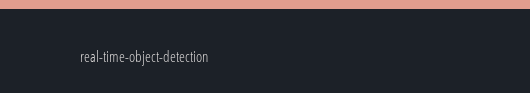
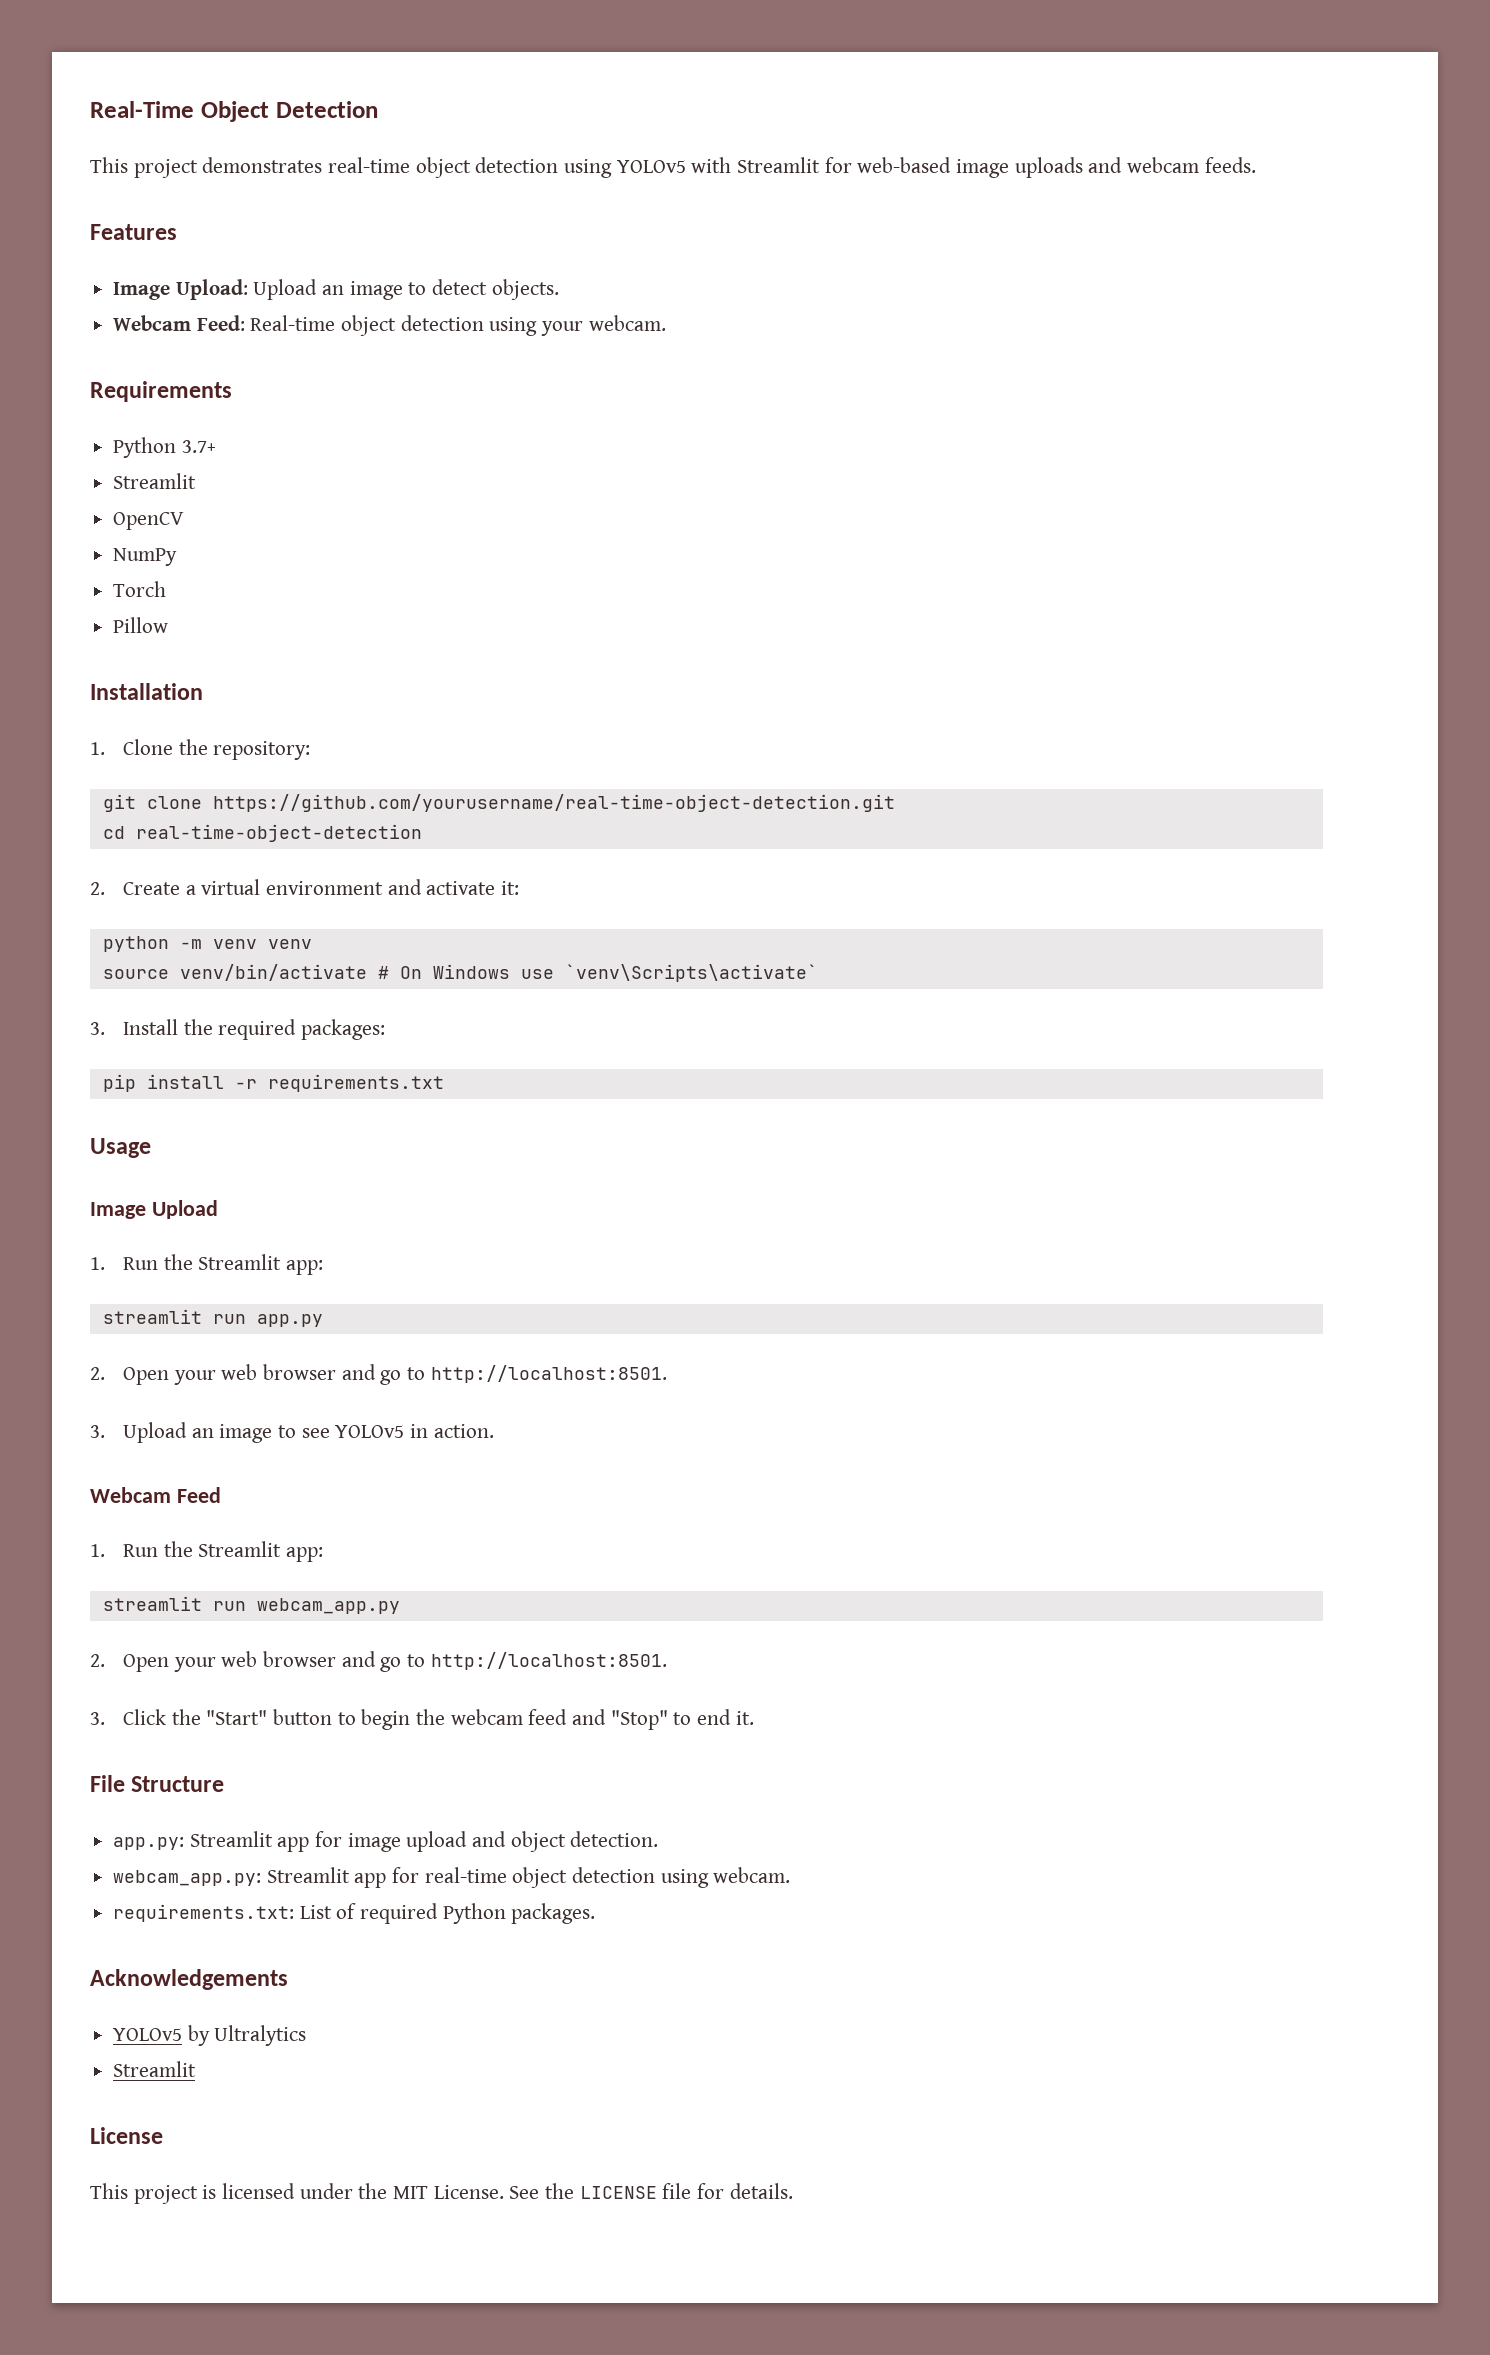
[80,50,208,66] real-time-object-detection -> [90,101,378,122] [90,157,1256,178] [90,224,177,240] [113,279,559,300] [113,315,666,336] [90,381,232,402] [113,437,216,458] [113,473,197,489] [113,512,185,530] [113,548,178,566] [113,581,167,597] [113,617,169,633] [90,683,203,700] [90,739,311,760] [102,794,895,812] [102,824,422,842] [90,879,519,895] [102,936,312,952] [102,964,818,982] [90,1019,385,1040] [102,1074,444,1092] [90,1138,151,1158] [90,1200,218,1219] [90,1254,323,1275] [102,1309,323,1327] [90,1364,667,1385] [90,1422,494,1443] [90,1487,221,1503] [90,1541,323,1562] [102,1596,400,1614] [90,1651,667,1672] [90,1709,754,1730] [90,1775,225,1792] [113,1831,659,1852] [113,1867,791,1888] [113,1903,596,1924] [90,1969,288,1990] [113,2025,307,2046] [113,2061,197,2077] [90,2127,163,2144] [90,2183,793,2204] Real-Time Object Detection // This project demonstrates real-time object detection using YOLOv5 with Streamlit for web-based image uploads and webcam feeds. // Features // Image Upload: Upload an image to detect objects. // Webcam Feed: Real-time object detection using your webcam. // Requirements // Python 3.7+ // Streamlit // OpenCV // NumPy // Torch // Pillow // Installation // 1. Clone the repository: // git clone https://github.com/yourusername/real-time-object-detection.git // cd real-time-object-detection // 2. Create a virtual environment and activate it: // python -m venv venv // source venv/bin/activate # On Windows use `venv\Scripts\activate` // 3. Install the required packages: // pip install -r requirements.txt // Usage // Image Upload // 1. Run the Streamlit app: // streamlit run app.py // 2. Open your web browser and go to http://localhost:8501. // 3. Upload an image to see YOLOv5 in action. // Webcam Feed // 1. Run the Streamlit app: // streamlit run webcam_app.py // 2. Open your web browser and go to http://localhost:8501. // 3. Click the "Start" button to begin the webcam feed and "Stop" to end it. // File Structure // app.py: Streamlit app for image upload and object detection. // webcam_app.py: Streamlit app for real-time object detection using webcam. // requirements.txt: List of required Python packages. // Acknowledgements // YOLOv5 by Ultralytics // Streamlit // License // This project is licensed under the MIT License. See the LICENSE file for details.

